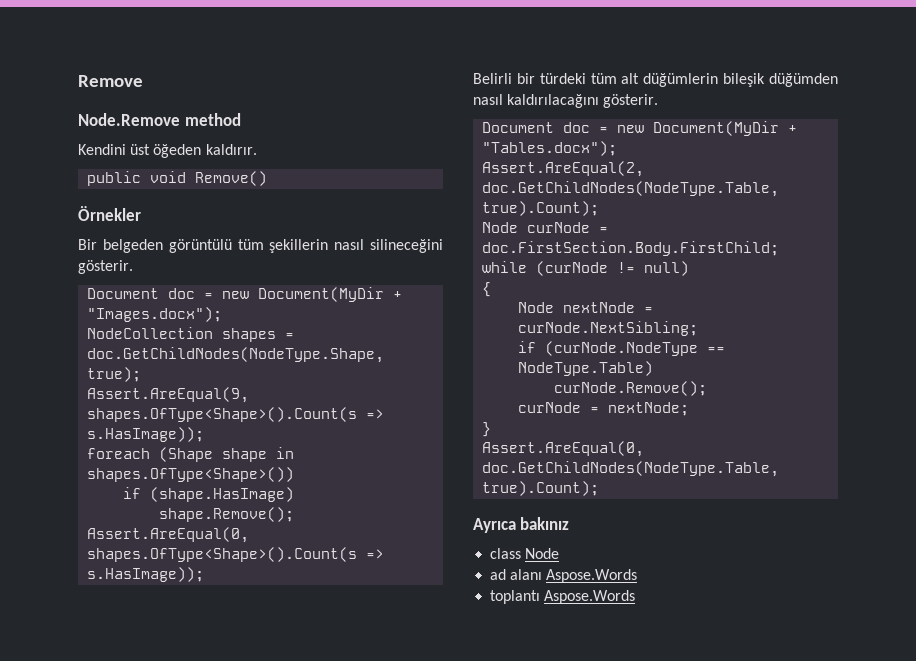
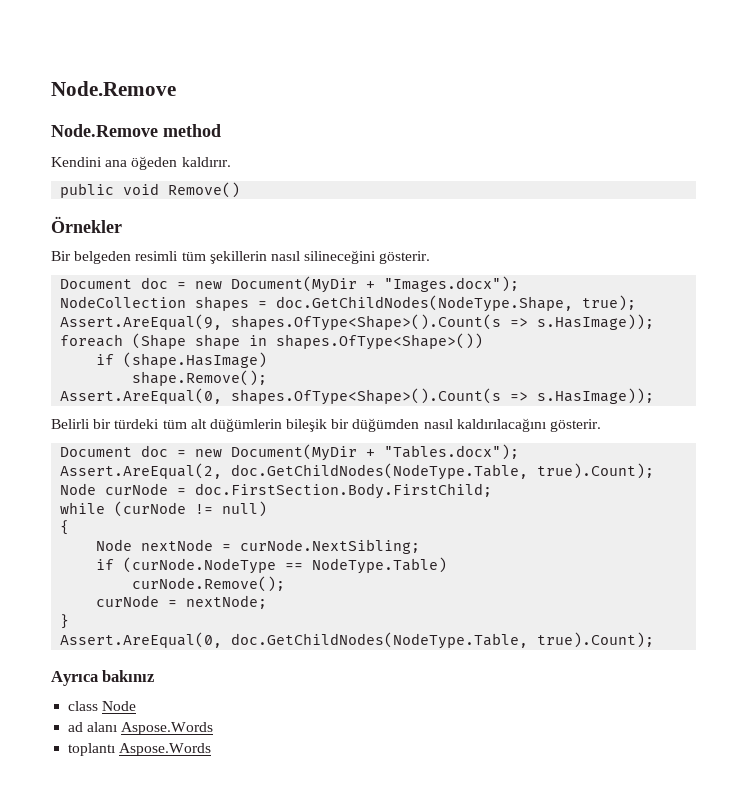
[78,75,143,87] Remove -> [51,81,176,96] Node.Remove
[130,144,151,155] üst -> [105,160,128,167] ana
[168,239,232,253] görüntülü -> [135,251,179,261] resimli
(766, 80) none -> [331,419,350,429] bir

